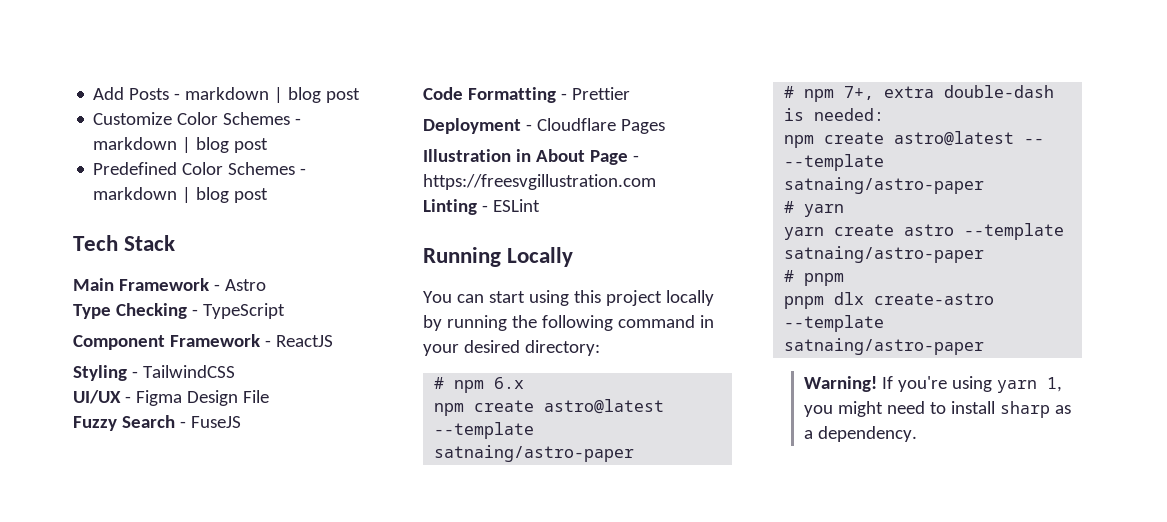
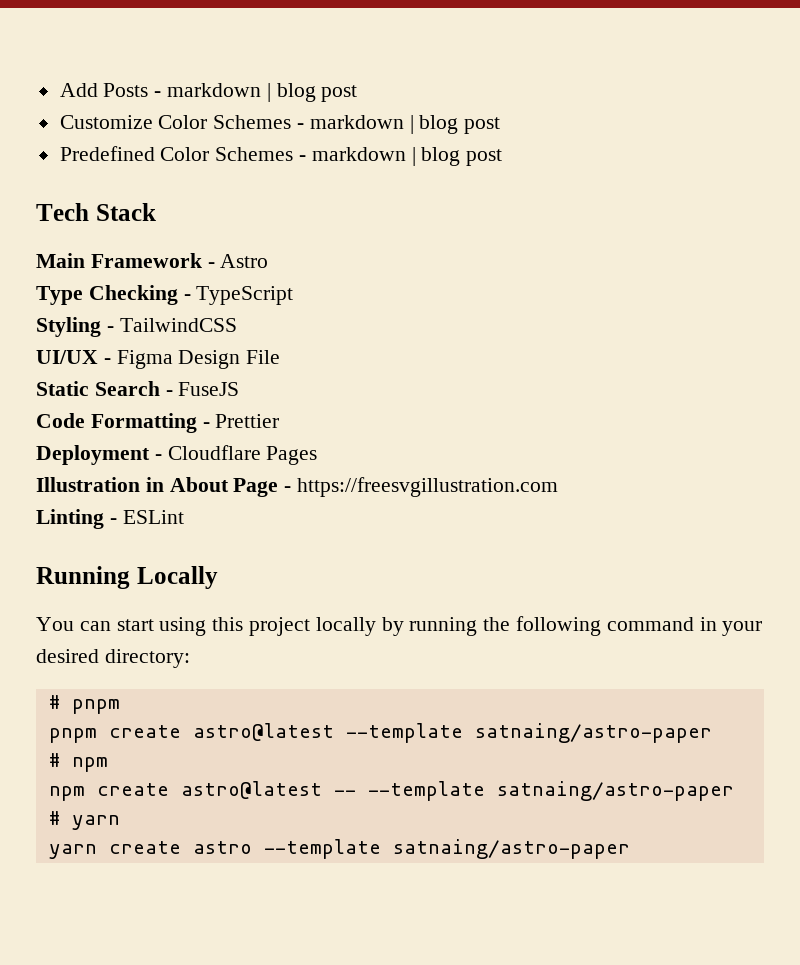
[73,334,333,350] // Component Framework - ReactJS -> (294, 295) none
[73,416,117,431] Fuzzy -> [36,381,89,396] Static
[454,377,525,393] [434,403,465,416] npm 6.x // npm -> [71,699,120,714] [48,728,97,743] pnpm // pnpm
[844,85,1055,100] [784,108,885,121] 7+, extra double-dash is needed: -> (108, 764) none
[784,270,845,286] [784,292,995,309] [784,315,885,332] [784,338,985,355] [804,376,1063,393] [804,401,1072,418] [804,426,918,442] // # pnpm // pnpm dlx create-astro --template satnaing/astro-paper // Warning! If you're using yarn 1, you might need to install sharp as a dependency. -> (630, 849) none

